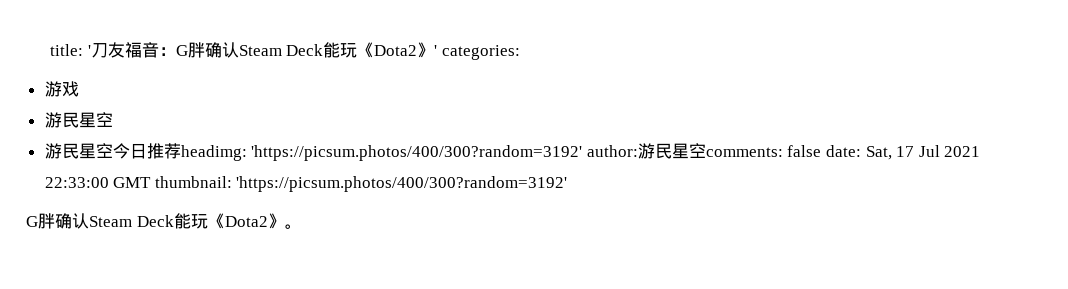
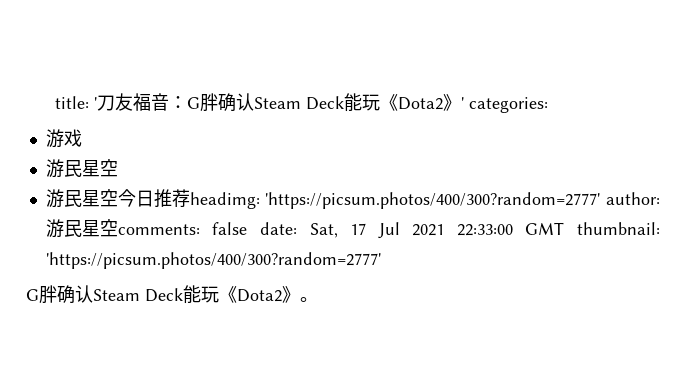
[251,145,583,161] 'https://picsum.photos/400/300?random=3192' -> [265,192,601,209] 'https://picsum.photos/400/300?random=2777'
[236,176,568,192] 'https://picsum.photos/400/300?random=3192' -> [45,252,381,269] 'https://picsum.photos/400/300?random=2777'

